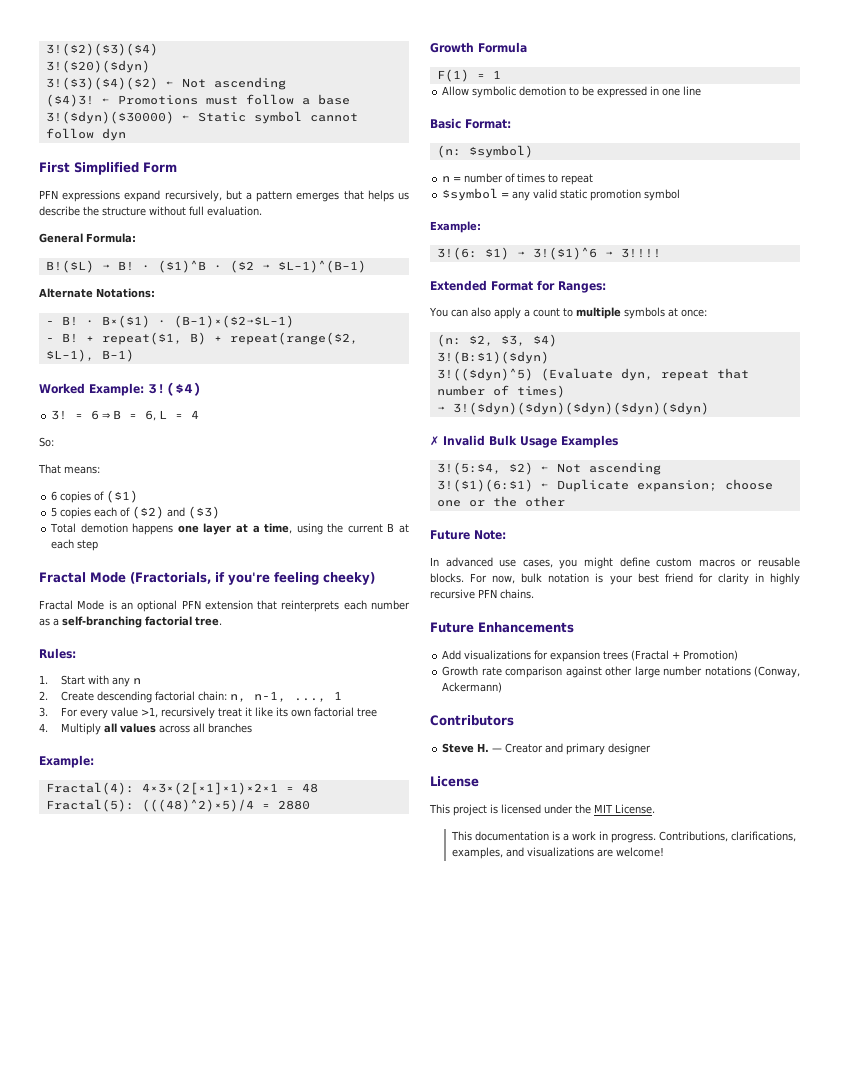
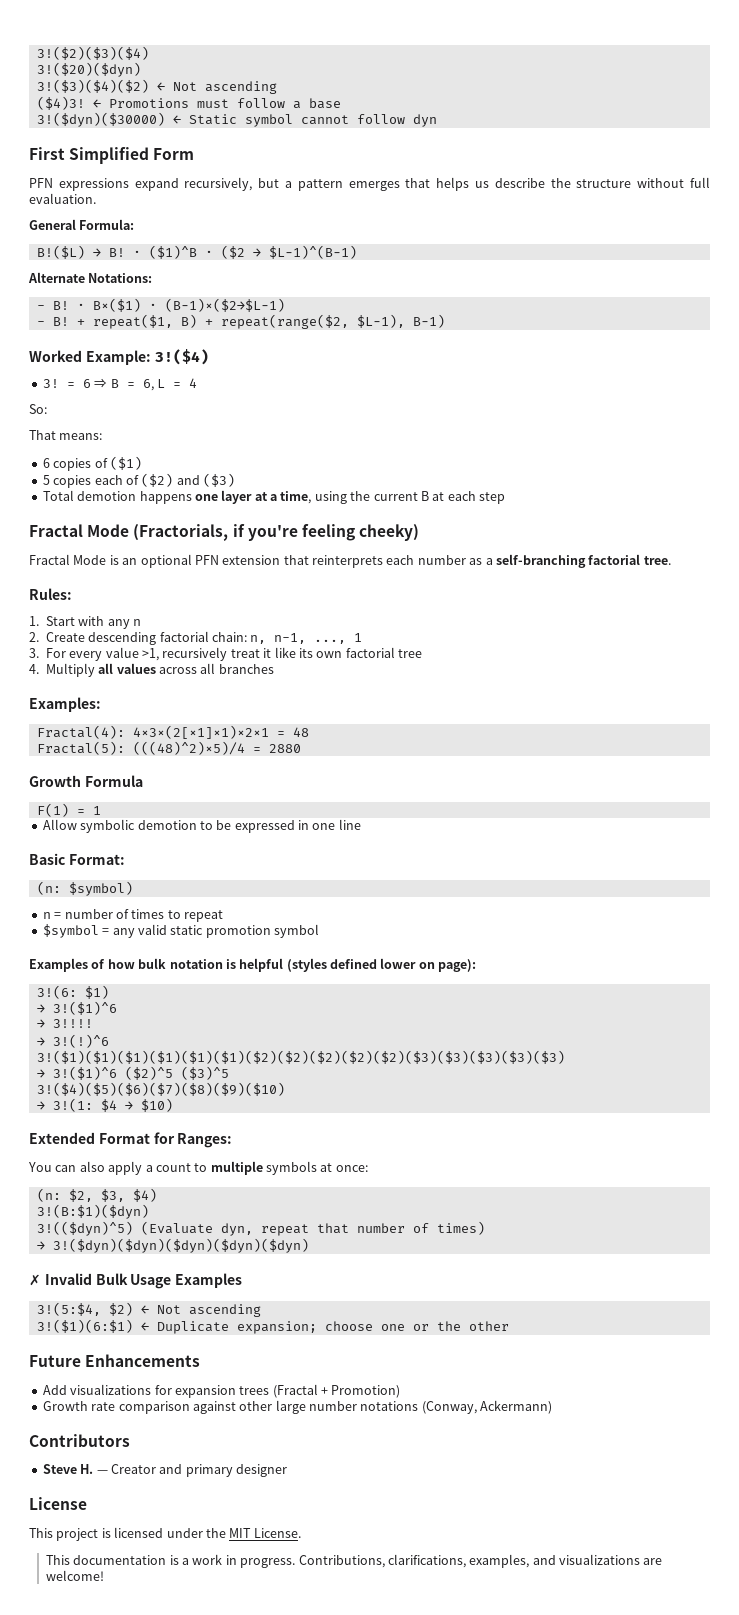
[39,755,94,768] Example: -> [29,697,101,712] Examples:
[430,221,481,233] Example: -> [29,958,477,972] Examples of how bulk notation is helpful (styles defined lower on page):
[516,247,597,260] → 3!($1)^6 -> [36,1001,117,1015] // → 3!($1)^6 //
(661, 253) none -> [36,1034,109,1048] [36,1050,565,1064] [36,1066,229,1080] [36,1082,285,1096] [36,1098,173,1112] // → 3!(!)^6 // 3!($1)($1)($1)($1)($1)($1)($2)($2)($2)($2)($2)($3)($3)($3)($3)($3) // → 3!($1)^6 ($2)^5 ($3)^5 // 3!($4)($5)($6)($7)($8)($9)($10) // → 3!(1: $4 → $10)
[430,530,506,540] [430,557,800,569] [430,573,800,585] [430,589,534,599] // Future Note: // In advanced use cases, you might define custom macros or reusable blocks. For now, bulk notation is your best friend for clarity in highly recursive PFN chains. -> (509, 1326) none

